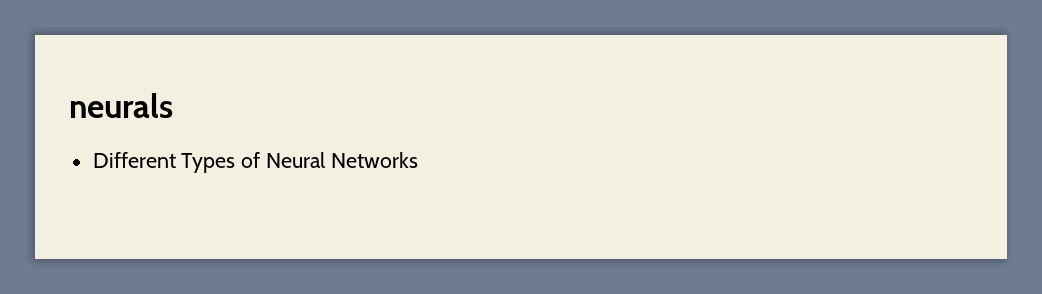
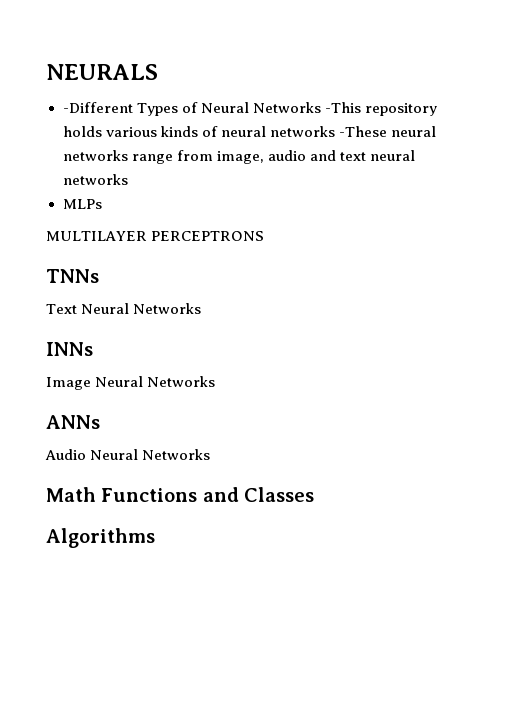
[69,93,173,118] [92,152,176,168] neurals // Different -> [46,64,158,80] [62,102,133,113] NEURALS // -Different
(418, 160) none -> [324,102,437,116] [62,126,436,137] [62,150,415,164] [62,174,128,185] [62,199,102,209] [46,231,265,241] [46,269,99,283] [46,303,202,314] [46,342,93,356] [46,376,216,390] [46,415,100,429] [45,449,211,460] [46,487,315,502] [46,528,155,548] -This repository holds various kinds of neural networks -These neural networks range from image, audio and text neural networks // MLPs // MULTILAYER PERCEPTRONS // TNNs // Text Neural Networks // INNs // Image Neural Networks // ANNs // Audio Neural Networks // Math Functions and Classes // Algorithms

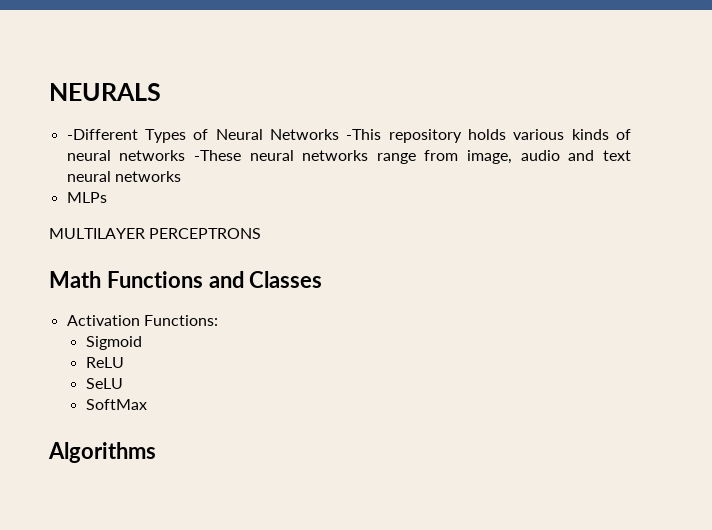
[46,269,99,283] [46,303,202,314] [46,342,93,356] [46,376,216,390] [46,415,100,429] [45,449,211,460] [46,487,315,502] TNNs // Text Neural Networks // INNs // Image Neural Networks // ANNs // Audio Neural Networks // Math Functions and Classes -> [49,271,323,288] [66,315,218,326] [85,336,142,350] [85,357,124,368] [85,378,123,389] [85,399,147,410] Math Functions and Classes // Activation Functions: // Sigmoid // ReLU // SeLU // SoftMax

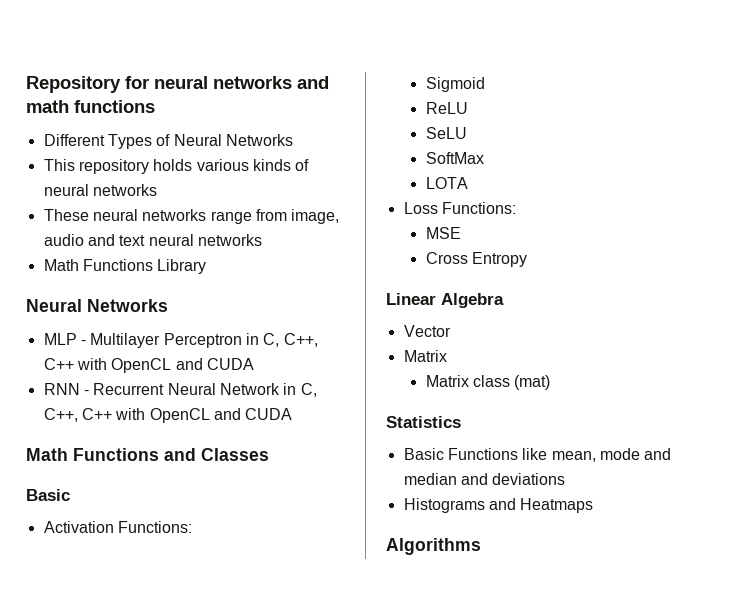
[49,83,161,101] [66,129,138,140] NEURALS // -Different -> [26,76,329,93] [26,100,155,113] [43,134,105,146] Repository for neural networks and math functions // Different
[346,129,382,140] -This -> [43,159,75,171] // This
[193,150,241,161] -These -> [43,209,89,221] // These
[66,192,107,203] [49,228,262,239] MLPs // MULTILAYER PERCEPTRONS -> [43,259,207,274] [26,299,168,312] [43,333,318,348] [43,358,254,373] [43,383,317,397] [43,408,293,423] Math Functions Library // Neural Networks // MLP - Multilayer Perceptron in C, C++, C++ with OpenCL and CUDA // RNN - Recurrent Neural Network in C, C++, C++ with OpenCL and CUDA
(323, 279) none -> [26,489,70,501] // Basic
(147, 404) none -> [425,177,468,189] [403,202,516,214] [425,227,461,239] [425,252,528,267] [386,293,504,308] [403,325,451,337] [403,350,447,362] [425,375,551,390] [386,416,461,428] [403,448,672,462] [403,473,566,485] [403,498,594,513] // LOTA // Loss Functions: // MSE // Cross Entropy // Linear Algebra // Vector // Matrix // Matrix class (mat) // Statistics // Basic Functions like mean, mode and median and deviations // Histograms and Heatmaps

